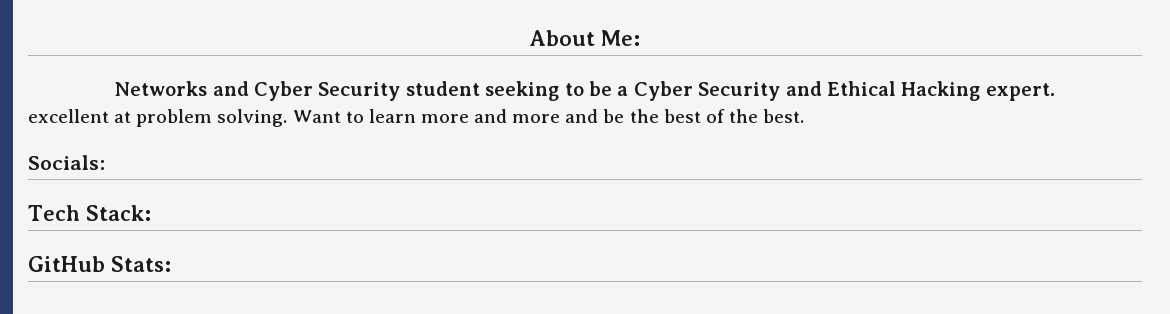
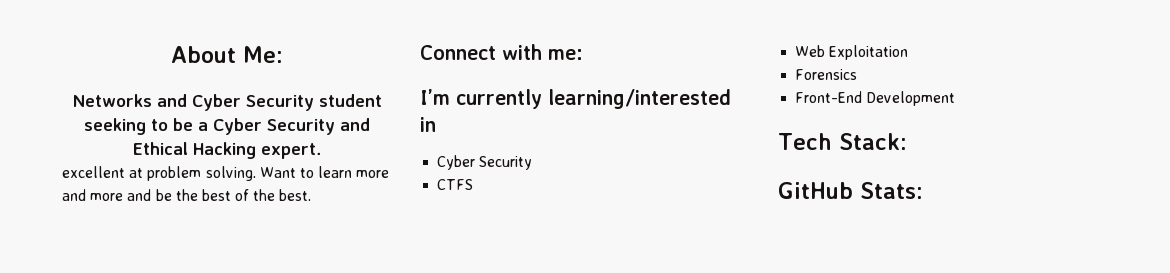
[28,155,105,170] Socials: -> [420,44,583,60] [420,89,731,109] [420,117,436,132] [437,155,533,170] [437,179,474,190] [795,45,909,60] [795,69,858,80] [795,91,956,106] Connect with me: // I’m currently learning/interested in // Cyber Security // CTFS // Web Exploitation // Forensics // Front-End Development

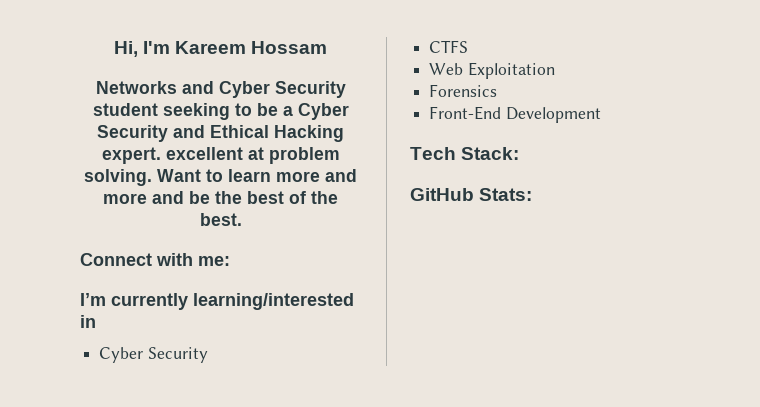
[171,46,283,63] About Me: -> [113,41,328,57] Hi, I'm Kareem Hossam
(321, 151) // -> (161, 155) none

